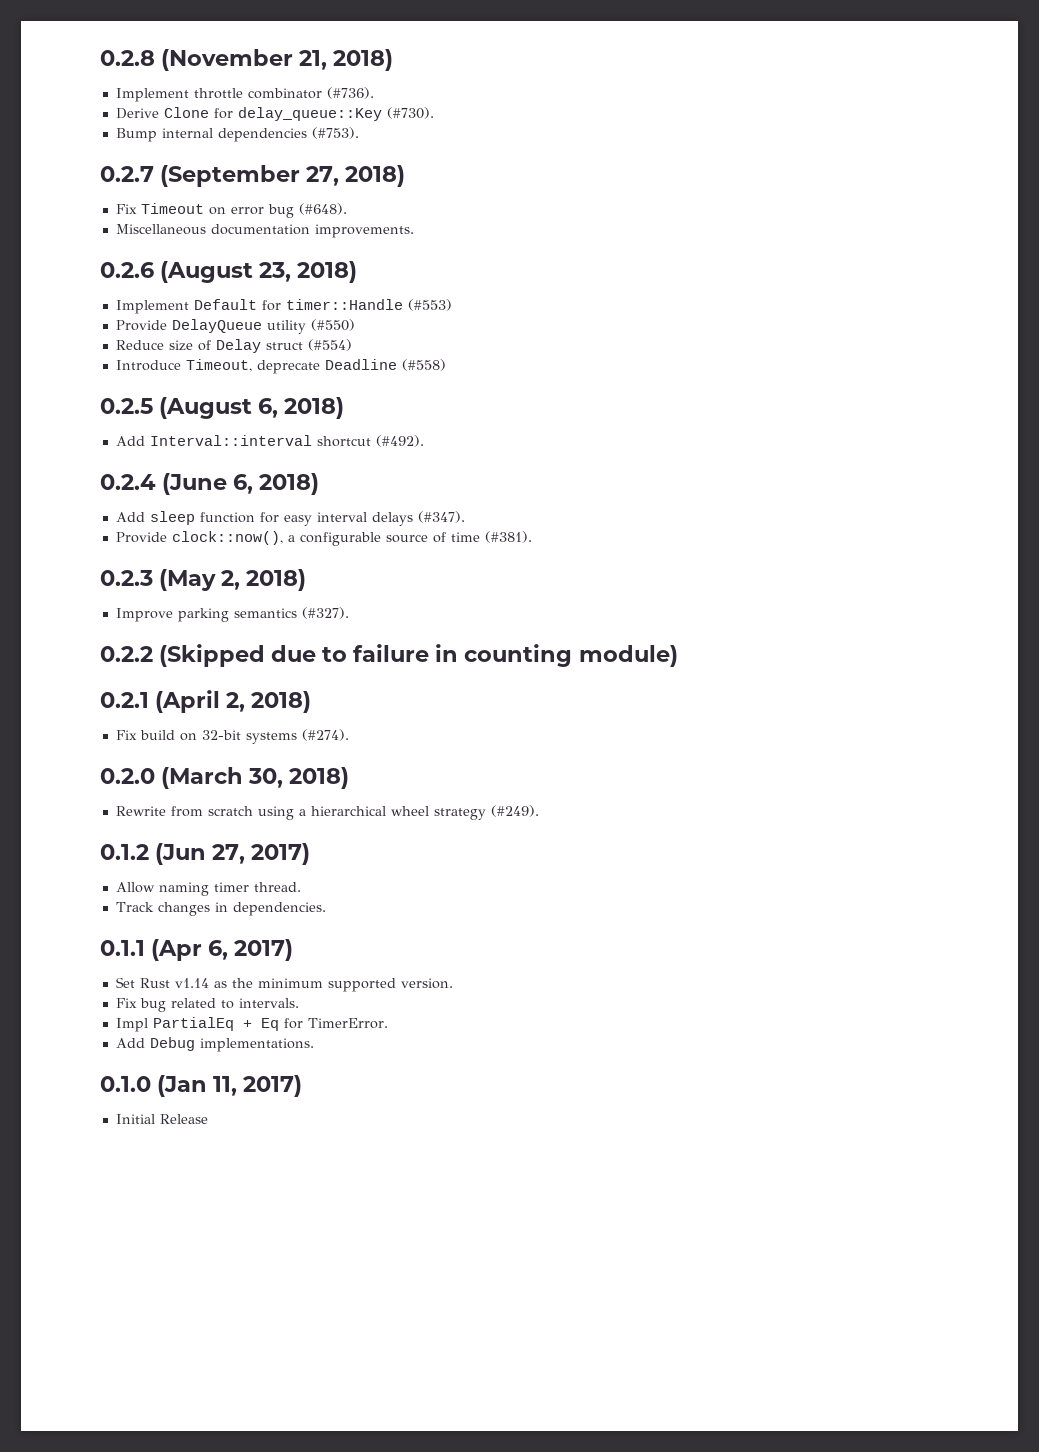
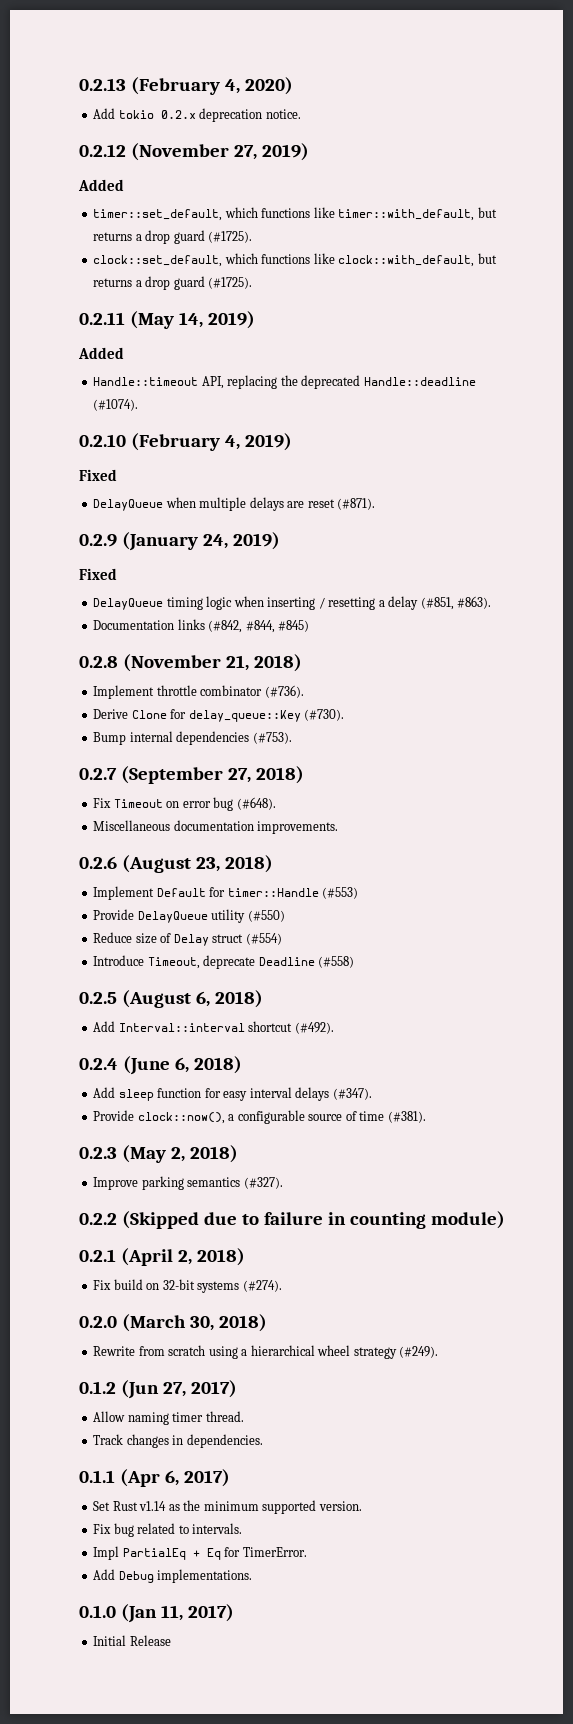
(100, 58) none -> [79,77,293,95] [93,108,301,122] [79,143,309,161] [78,179,124,191] [93,207,497,221] [93,230,253,244] [93,253,497,267] [93,276,253,290] [79,311,255,329] [78,347,124,359] [93,375,476,389] [93,399,139,411] [79,433,292,451] [79,469,117,481] [93,497,376,511] [79,532,280,551] [79,568,117,580] [93,596,492,610] [93,619,310,633] 0.2.13 (February 4, 2020) // Add tokio 0.2.x deprecation notice. // 0.2.12 (November 27, 2019) // Added // timer::set_default, which functions like timer::with_default, but returns a drop guard (#1725). // clock::set_default, which functions like clock::with_default, but returns a drop guard (#1725). // 0.2.11 (May 14, 2019) // Added // Handle::timeout API, replacing the deprecated Handle::deadline (#1074). // 0.2.10 (February 4, 2019) // Fixed // DelayQueue when multiple delays are reset (#871). // 0.2.9 (January 24, 2019) // Fixed // DelayQueue timing logic when inserting / resetting a delay (#851, #863). // Documentation links (#842, #844, #845) //

